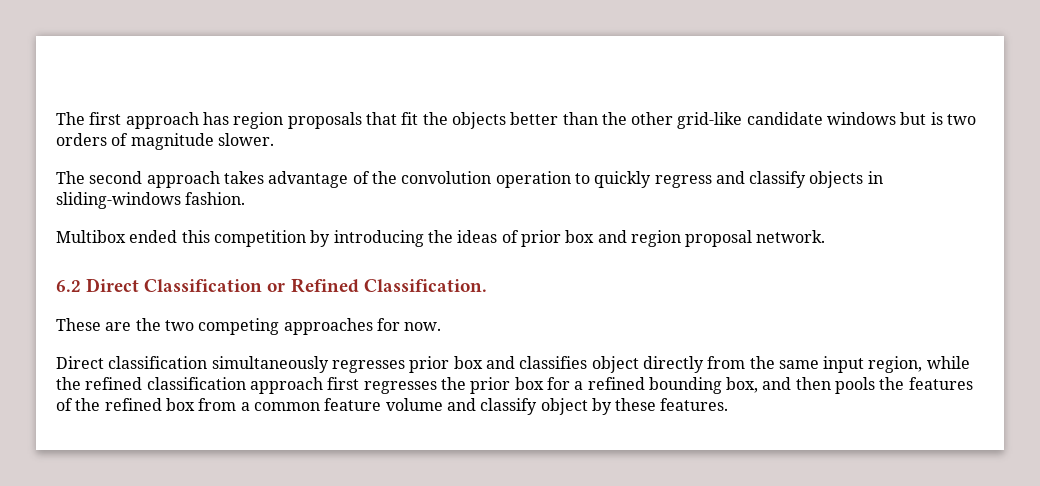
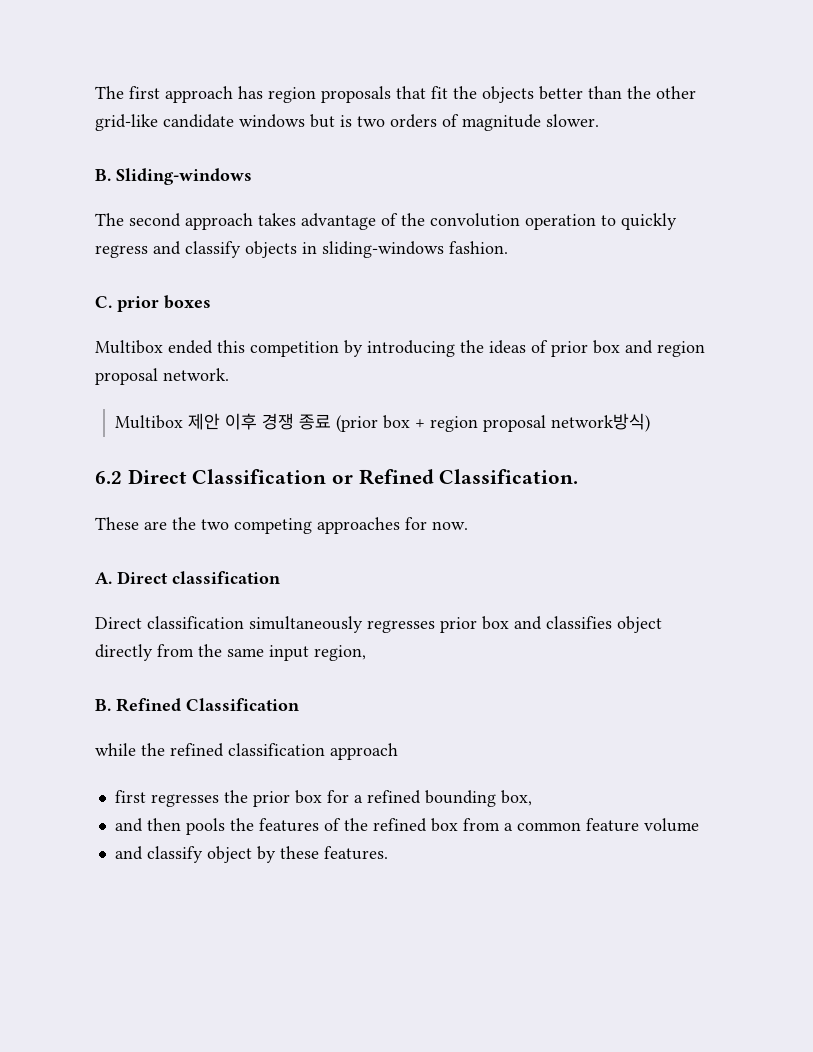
(274, 139) none -> [95,168,252,185] // B. Sliding-windows
(246, 198) none -> [95,295,211,312] // C. prior boxes
(826, 236) none -> [115,413,651,432] // Multibox 제안 이후 경쟁 종료 (prior box + region proposal network방식)
(442, 326) none -> [95,571,280,584] // A. Direct classification
(923, 364) none -> [95,698,299,712] // B. Refined Classification //
(323, 385) none -> (398, 751) //
(759, 385) none -> (532, 798) //
(443, 404) none -> (699, 825) //

